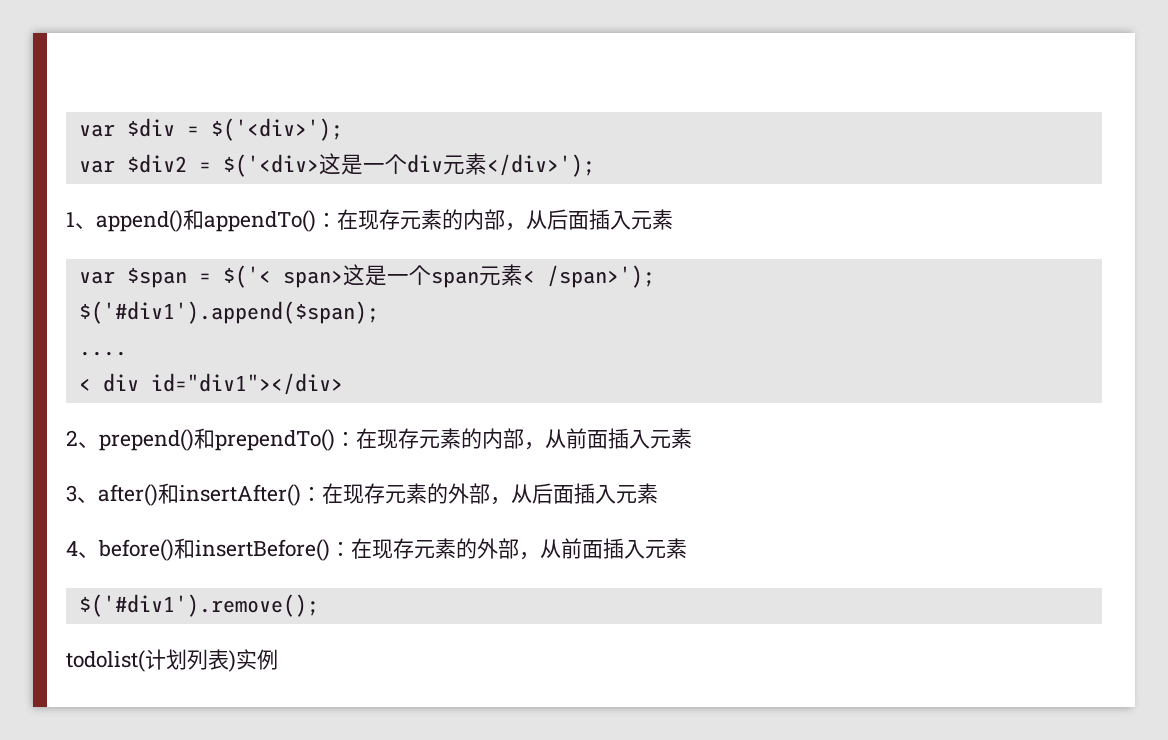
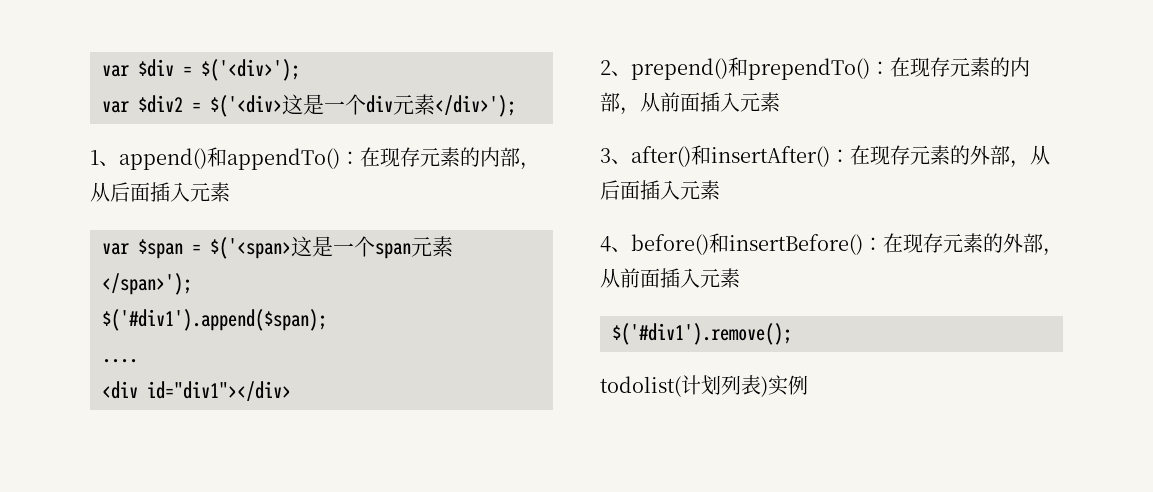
[222,265,343,288] $('< span> -> [210,237,291,259] $('<span>
[522,265,655,288] < /span>'); -> [102,273,192,295] </span>');
[78,373,139,392] < div -> [102,381,138,399] <div

